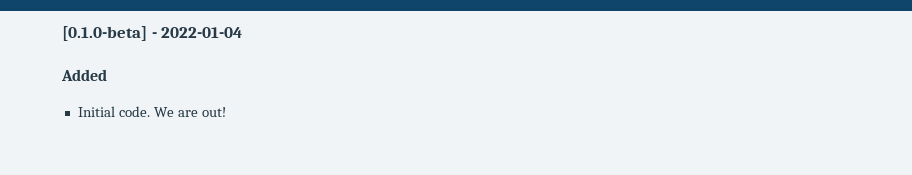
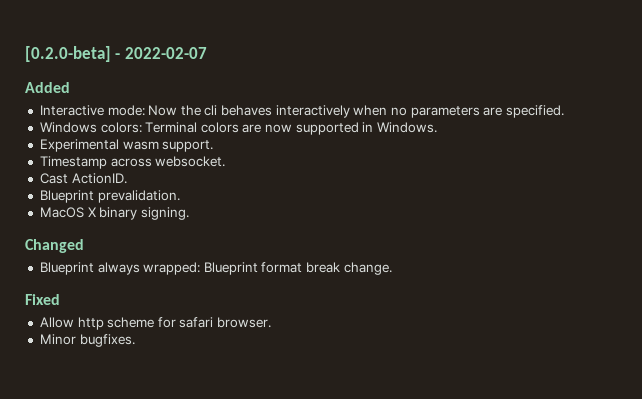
[62,26,243,41] [61,69,107,81] [77,106,226,117] [0.1.0-beta] - 2022-01-04 // Added // Initial code. We are out! -> [25,46,207,62] [25,82,70,93] [39,105,564,118] [39,122,438,135] [39,139,214,152] [39,156,226,169] [39,173,127,184] [39,190,180,203] [39,207,189,220] [25,239,84,253] [39,262,392,275] [25,294,60,305] [39,317,272,330] [39,334,135,347] [0.2.0-beta] - 2022-02-07 // Added // Interactive mode: Now the cli behaves interactively when no parameters are specified. // Windows colors: Terminal colors are now supported in Windows. // Experimental wasm support. // Timestamp across websocket. // Cast ActionID. // Blueprint prevalidation. // MacOS X binary signing. // Changed // Blueprint always wrapped: Blueprint format break change. // Fixed // Allow http scheme for safari browser. // Minor bugfixes.

